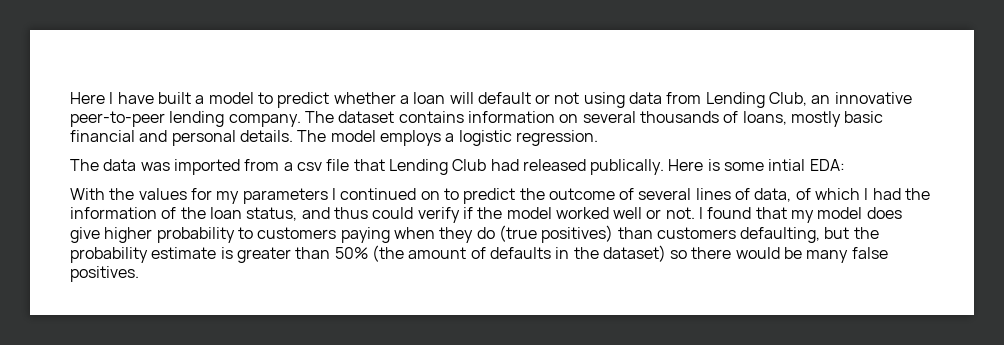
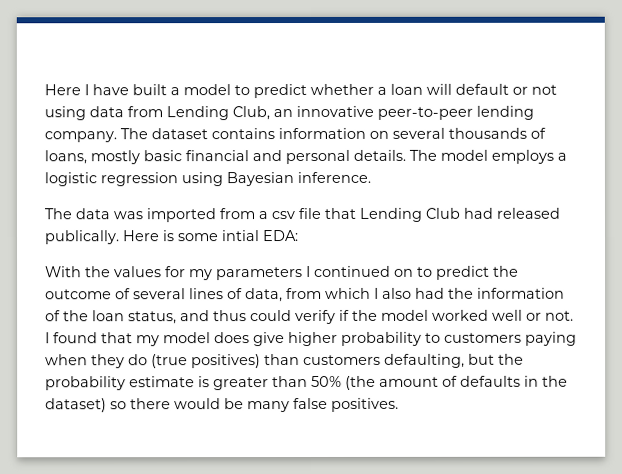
[515,130,598,146] regression. -> [100,171,371,187] regression using Bayesian inference.
[795,188,811,200] of -> [286,287,322,300] from
(869, 194) none -> [382,287,412,299] also

